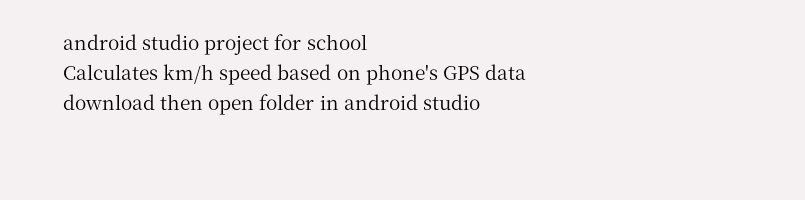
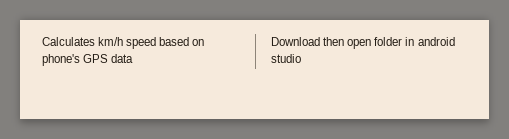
[63,34,367,55] android studio project for school // -> (42, 41) none
[63,94,155,110] download -> [271,37,320,46] Download

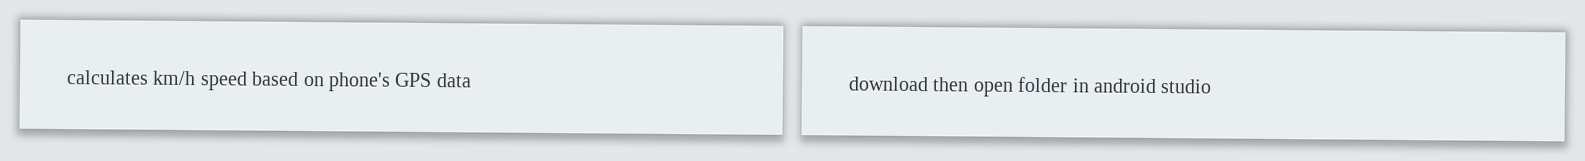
[42,37,95,46] Calculates -> [66,70,149,85] calculates
[271,37,320,46] Download -> [848,76,929,92] download

